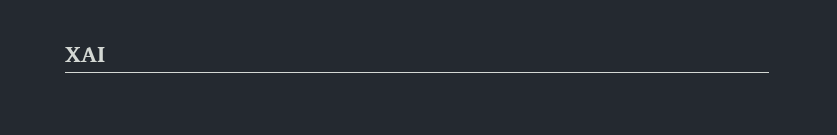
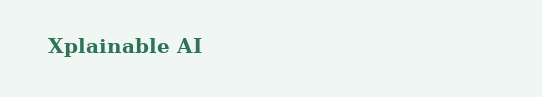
[65,47,105,62] XAI -> [48,38,202,57] Xplainable AI

